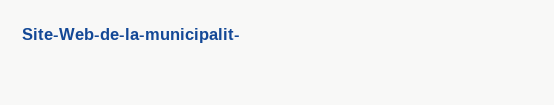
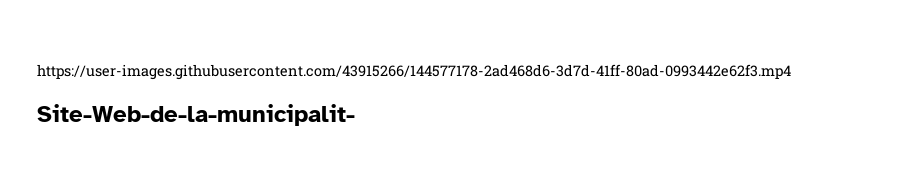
(22, 35) none -> [37,64,791,80] https://user-images.githubusercontent.com/43915266/144577178-2ad468d6-3d7d-41ff-80ad-0993442e62f3.mp4 //

